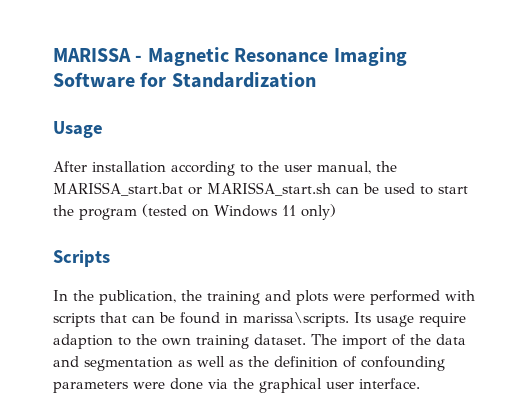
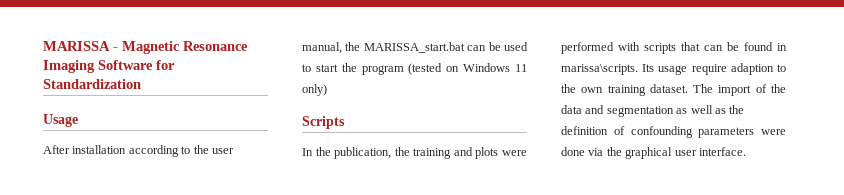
[188,182,331,196] or MARISSA_start.sh -> (465, 47) none

